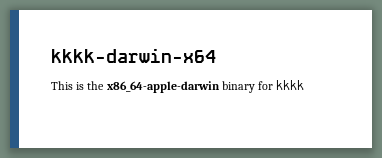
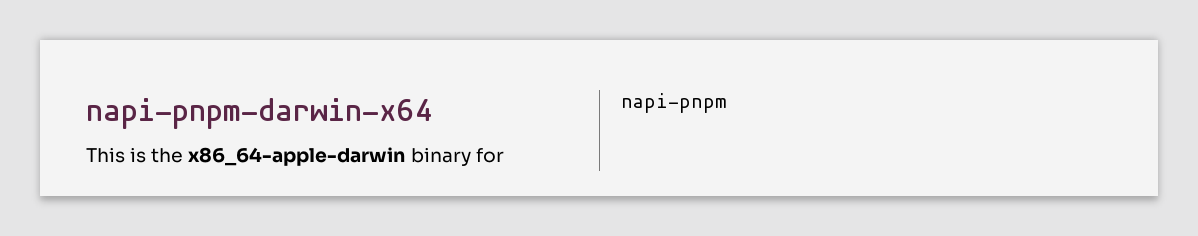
[51,48,216,63] kkkk-darwin-x64 -> [86,98,433,129] napi-pnpm-darwin-x64
[276,80,305,90] kkkk -> [621,93,727,113] napi-pnpm

